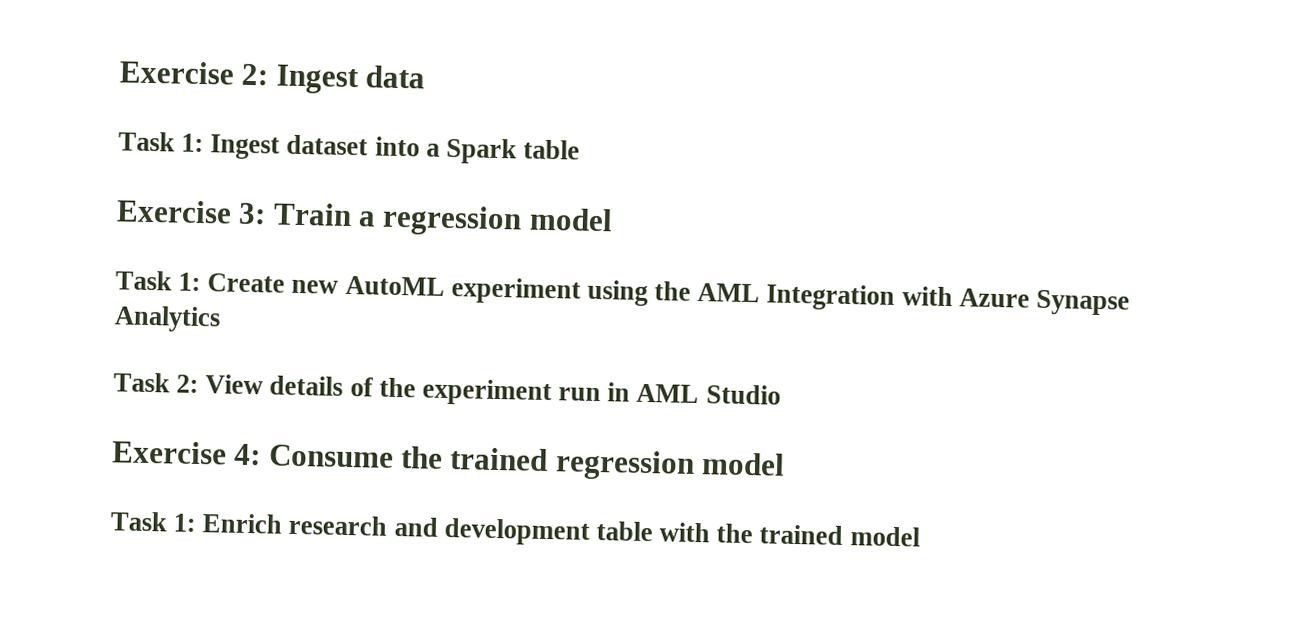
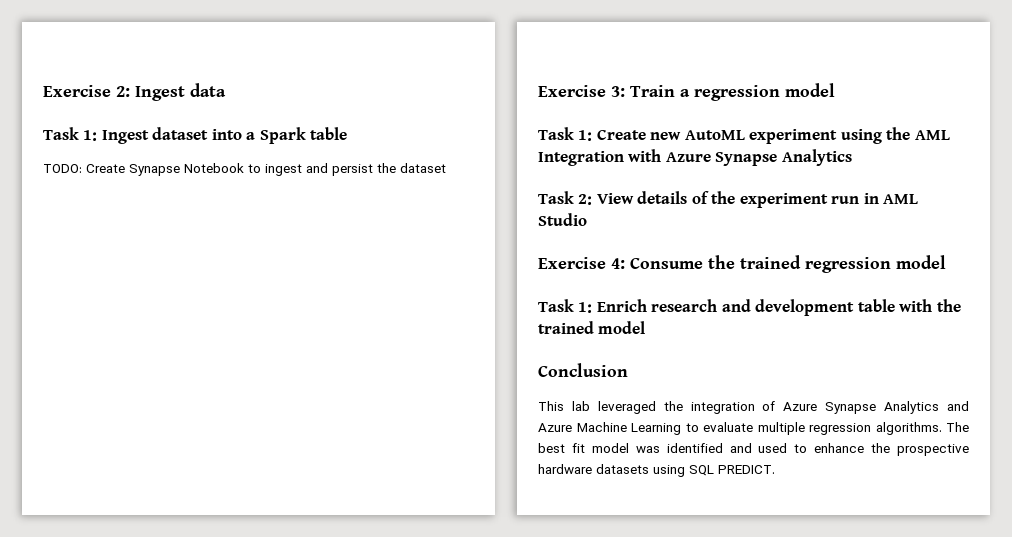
(581, 149) none -> [43,163,446,176] // TODO: Create Synapse Notebook to ingest and persist the dataset
(920, 536) none -> [538,363,628,377] [538,401,969,414] [538,422,969,435] [538,443,969,456] [538,464,775,477] // Conclusion // This lab leveraged the integration of Azure Synapse Analytics and Azure Machine Learning to evaluate multiple regression algorithms. The best fit model was identified and used to enhance the prospective hardware datasets using SQL PREDICT.

